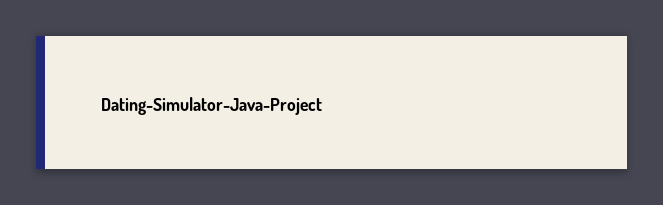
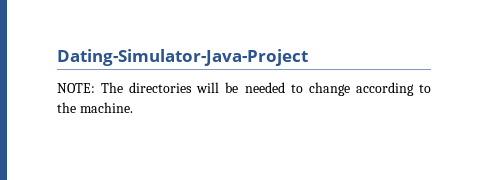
(322, 106) none -> [57,82,431,96] [57,102,133,113] // NOTE: The directories will be needed to change according to the machine.

